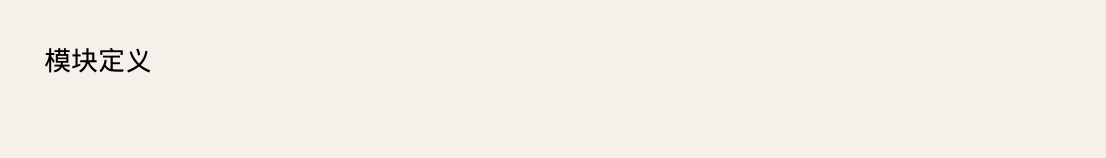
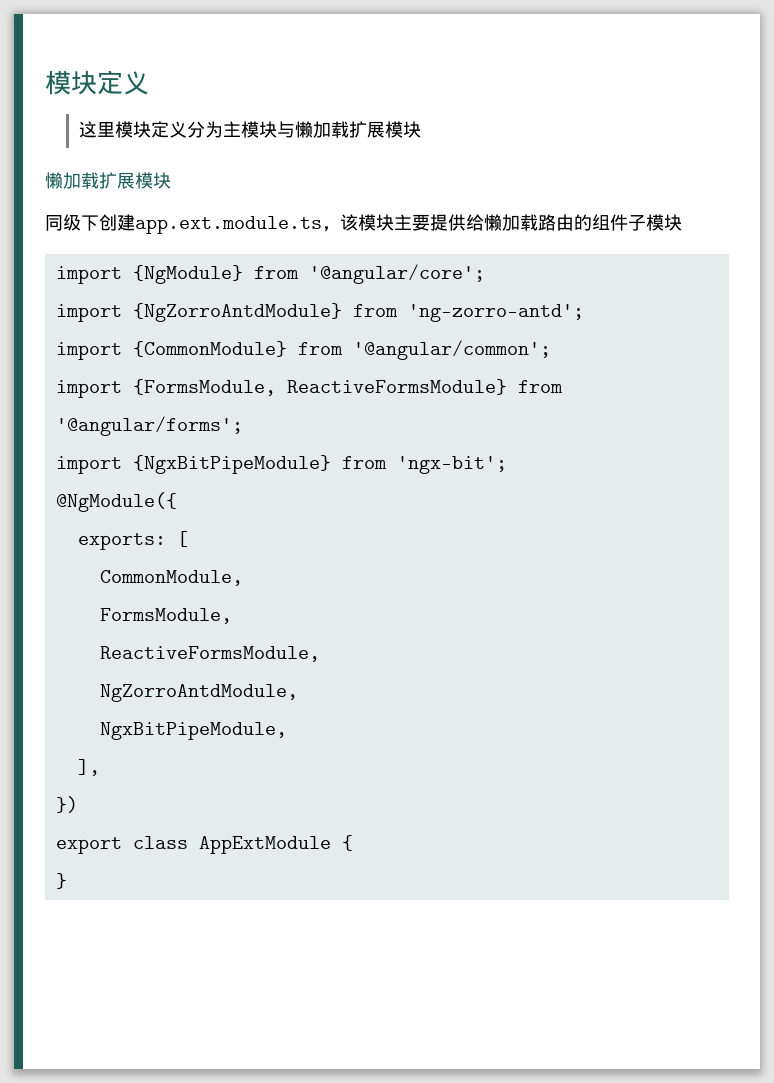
[44,47,152,73] 模块定义 -> [45,70,149,95] [78,121,421,138] [45,172,171,189] [45,214,682,234] [55,264,485,284] [55,303,584,322] [55,340,551,360] [55,379,563,398] [55,416,243,436] [55,455,507,474] [55,492,177,512] [77,531,188,550] [99,570,243,586] [99,608,232,624] [99,646,320,662] [99,684,298,702] [99,722,287,740] [77,759,100,776] [55,796,78,813] [55,835,353,854] [55,873,67,889] 模块定义 // 这里模块定义分为主模块与懒加载扩展模块 // 懒加载扩展模块 // 同级下创建app.ext.module.ts，该模块主要提供给懒加载路由的组件子模块 // import {NgModule} from '@angular/core'; // import {NgZorroAntdModule} from 'ng-zorro-antd'; // import {CommonModule} from '@angular/common'; // import {FormsModule, ReactiveFormsModule} from '@angular/forms'; // import {NgxBitPipeModule} from 'ngx-bit'; // @NgModule({ // exports: [ // CommonModule, // FormsModule, // ReactiveFormsModule, // NgZorroAntdModule, // NgxBitPipeModule, // ], // }) // export class AppExtModule { // }

